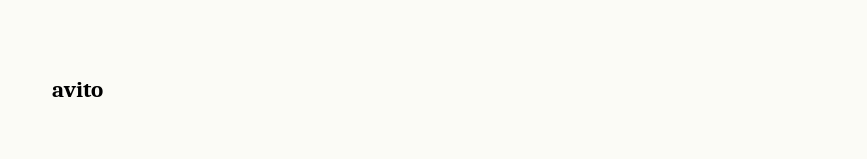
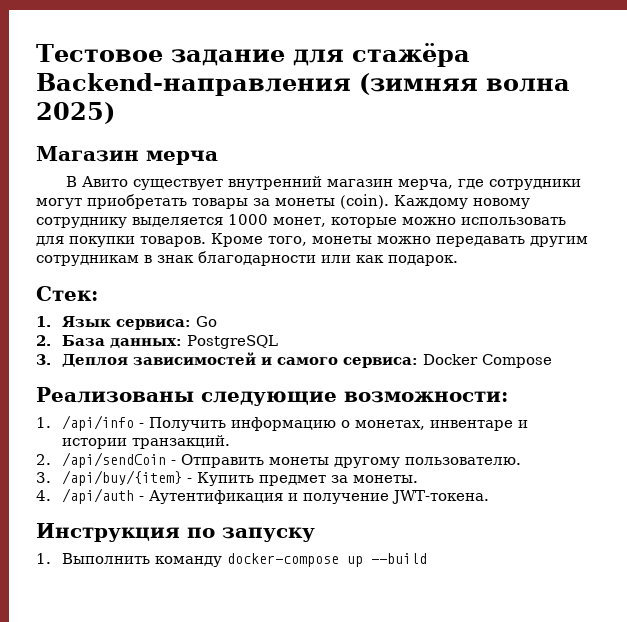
[52,82,103,97] avito -> [36,43,470,67] [36,73,570,96] [36,102,115,124] [36,146,218,165] [65,176,581,190] [36,194,530,209] [36,214,566,228] [36,233,588,247] [36,251,458,266] [36,286,98,301] [36,316,218,330] [36,335,279,349] [36,352,553,368] [36,387,508,406] [36,415,529,431] [62,435,231,449] [36,452,522,468] [36,470,419,486] [36,488,490,504] [36,523,315,542] [36,553,428,567] Тестовое задание для стажёра Backend-направления (зимняя волна 2025) // Магазин мерча // В Авито существует внутренний магазин мерча, где сотрудники могут приобретать товары за монеты (coin). Каждому новому сотруднику выделяется 1000 монет, которые можно использовать для покупки товаров. Кроме того, монеты можно передавать другим сотрудникам в знак благодарности или как подарок. // Cтек: // 1. Язык сервиса: Go // 2. База данных: PostgreSQL // 3. Деплоя зависимостей и самого сервиса: Docker Compose // Реализованы следующие возможности: // 1. /api/info - Получить информацию о монетах, инвентаре и истории транзакций. // 2. /api/sendCoin - Отправить монеты другому пользователю. // 3. /api/buy/{item} - Купить предмет за монеты. // 4. /api/auth - Аутентификация и получение JWT-токена. // Инструкция по запуску // 1. Выполнить команду docker-compose up --build

